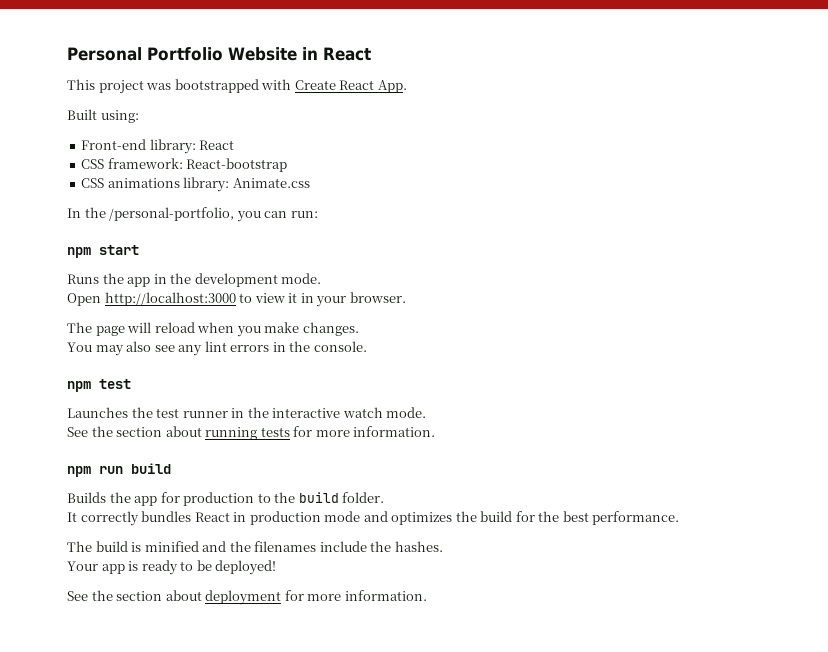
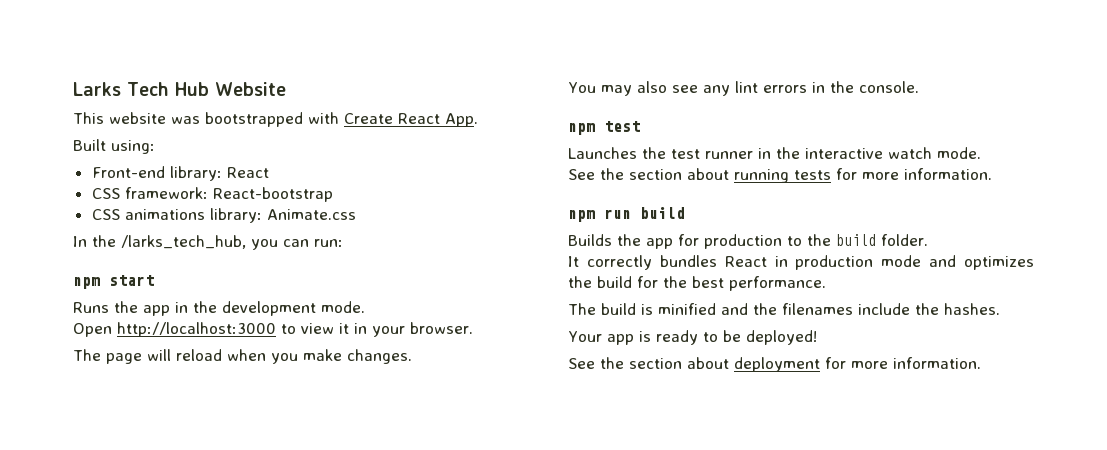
[67,47,223,61] Personal Portfolio -> [73,82,209,96] Larks Tech Hub
[302,47,371,61] in React -> (286, 89) none
[98,80,144,94] project -> [109,112,166,124] website
[109,207,235,221] /personal-portfolio, -> [121,235,246,249] /larks_tech_hub,

